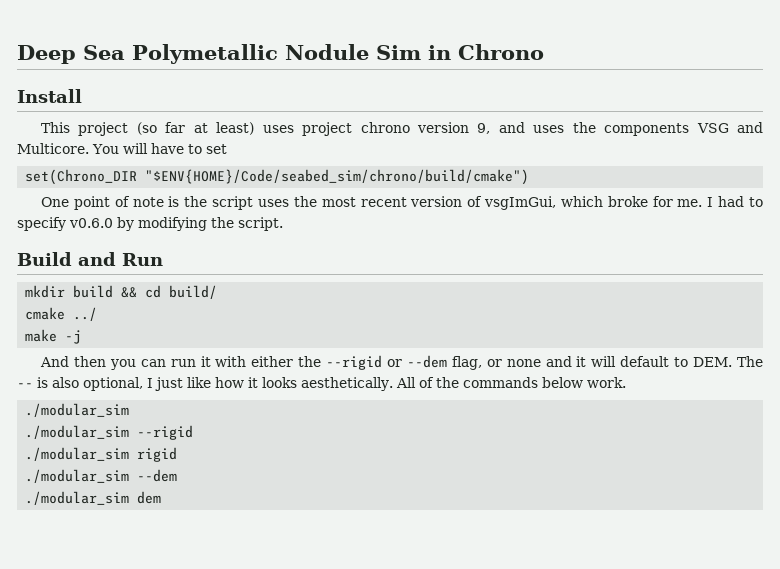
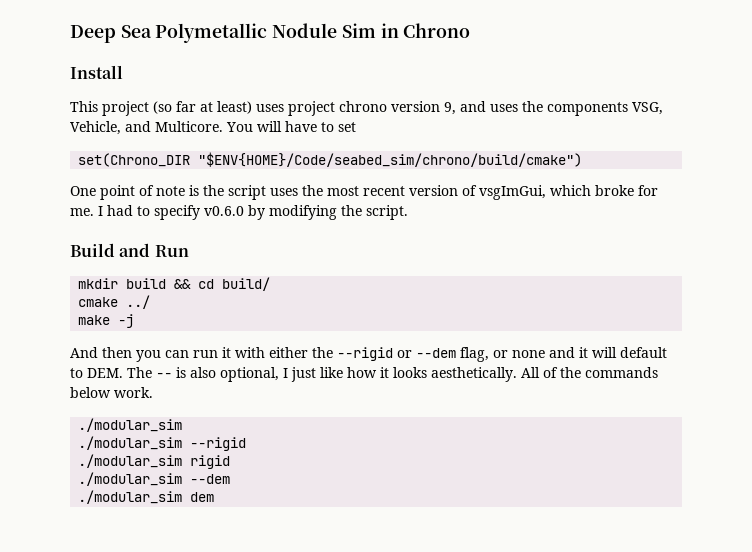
[696,123,729,133] VSG -> [632,102,663,115] [70,121,121,135] VSG, Vehicle,

